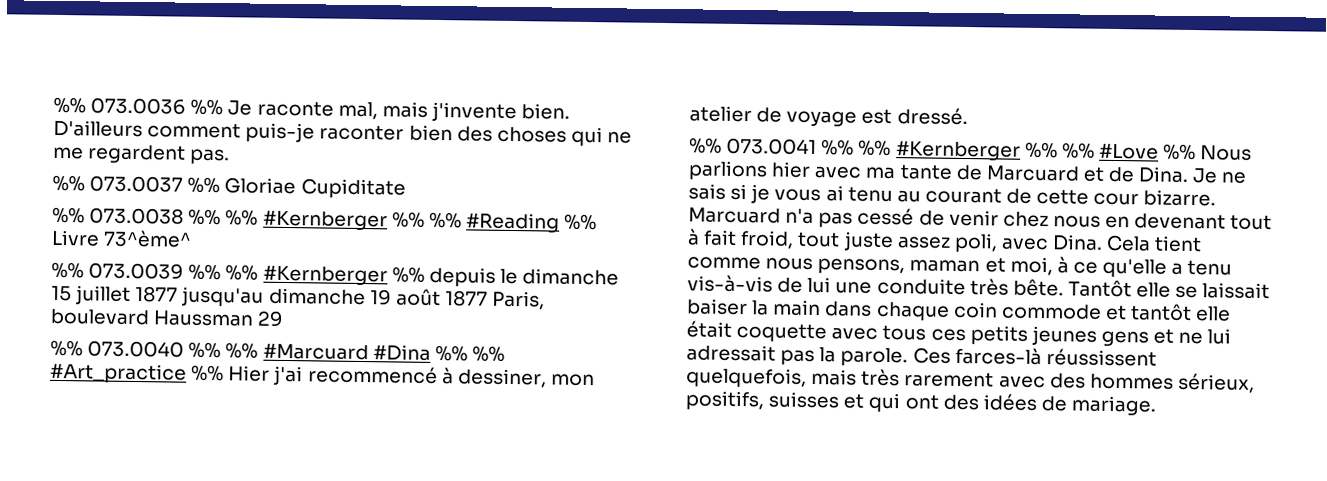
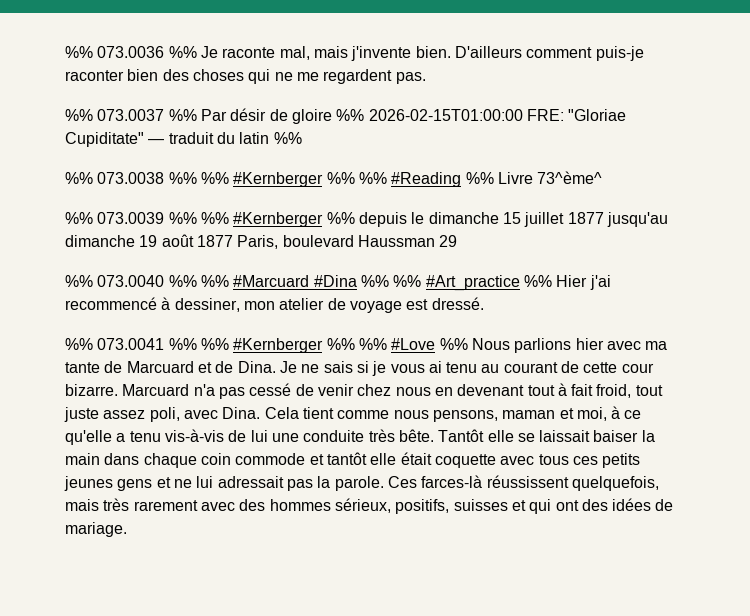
[224,177,406,199] Gloriae Cupiditate -> [200,108,627,124] [65,132,302,147] Par désir de gloire %% 2026-02-15T01:00:00 FRE: "Gloriae Cupiditate" — traduit du latin %%

